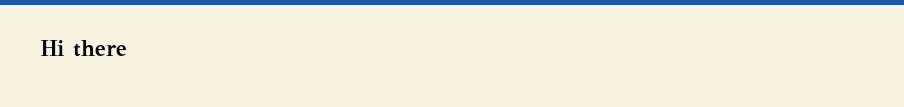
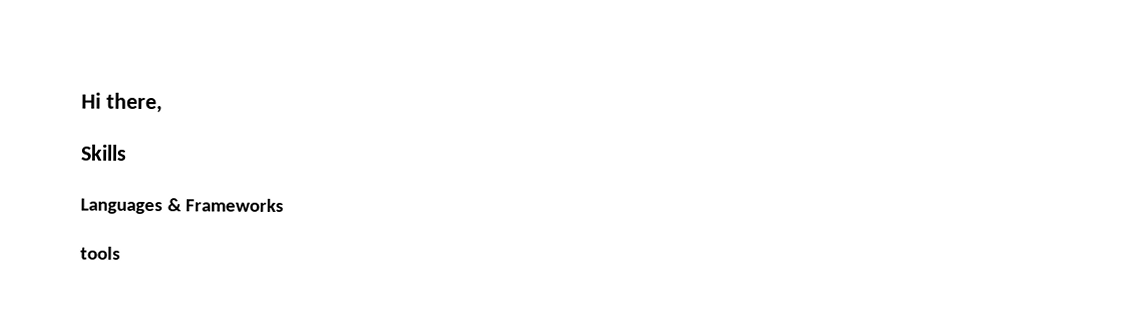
[73,40,127,57] there -> [105,92,163,114] [81,144,127,161] [80,198,284,215] [80,246,121,260] there, // Skills // Languages & Frameworks // tools

